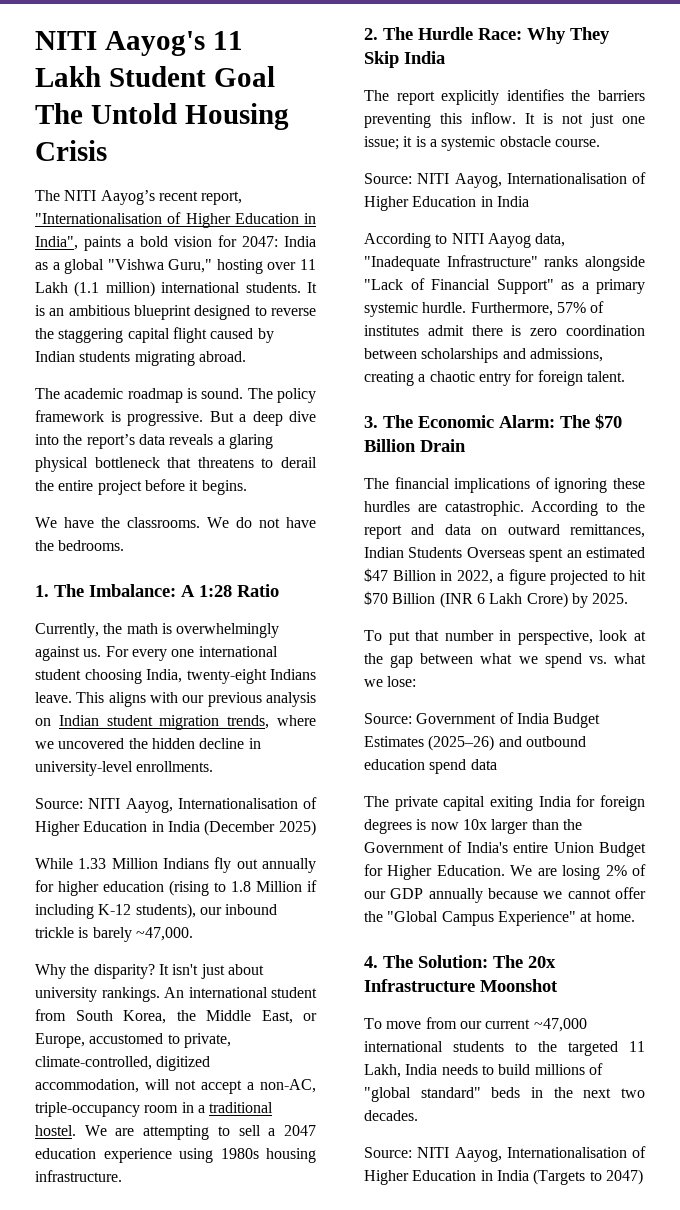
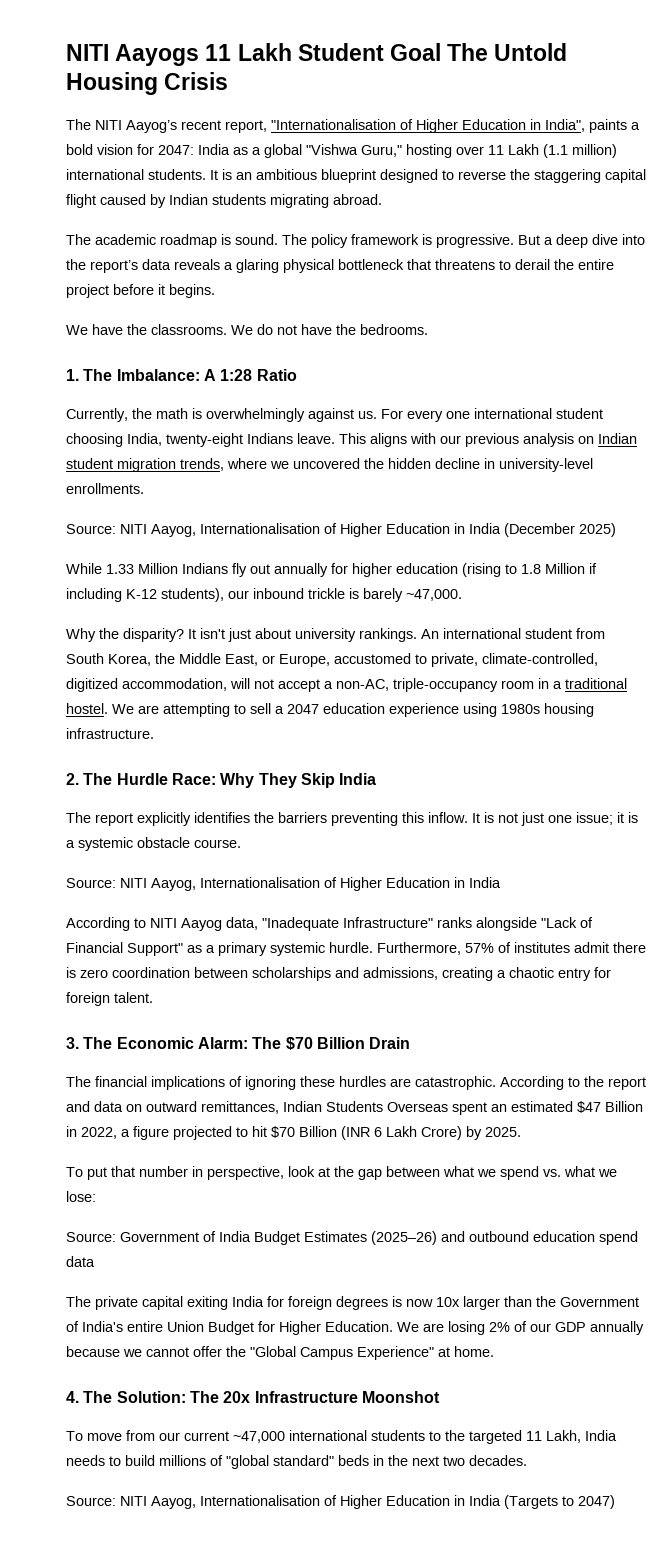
[35,31,205,56] NITI Aayog's -> [66,44,200,66] NITI Aayogs

